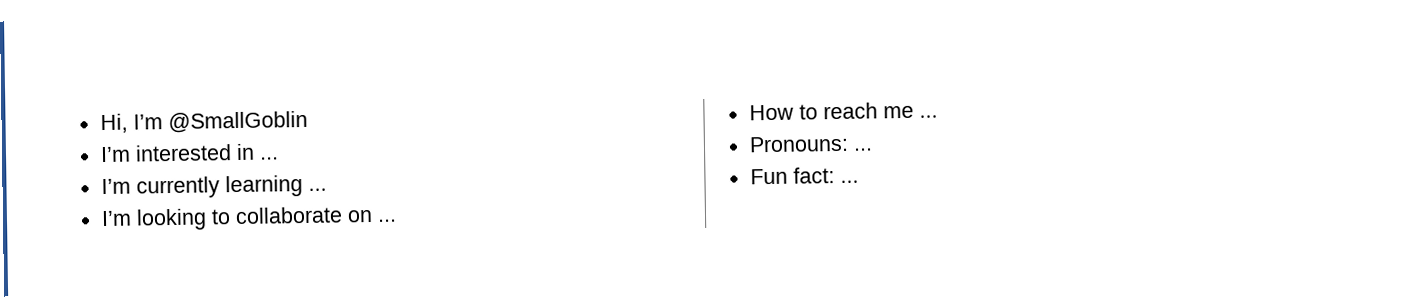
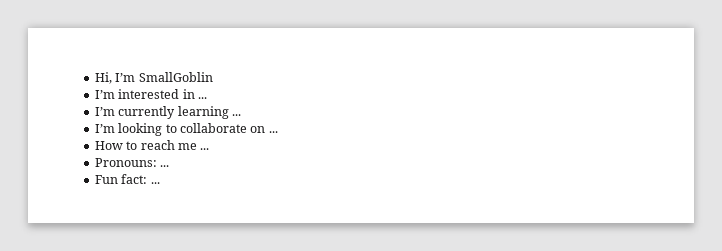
[167,110,308,134] @SmallGoblin -> [138,72,213,82] SmallGoblin

